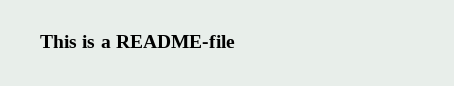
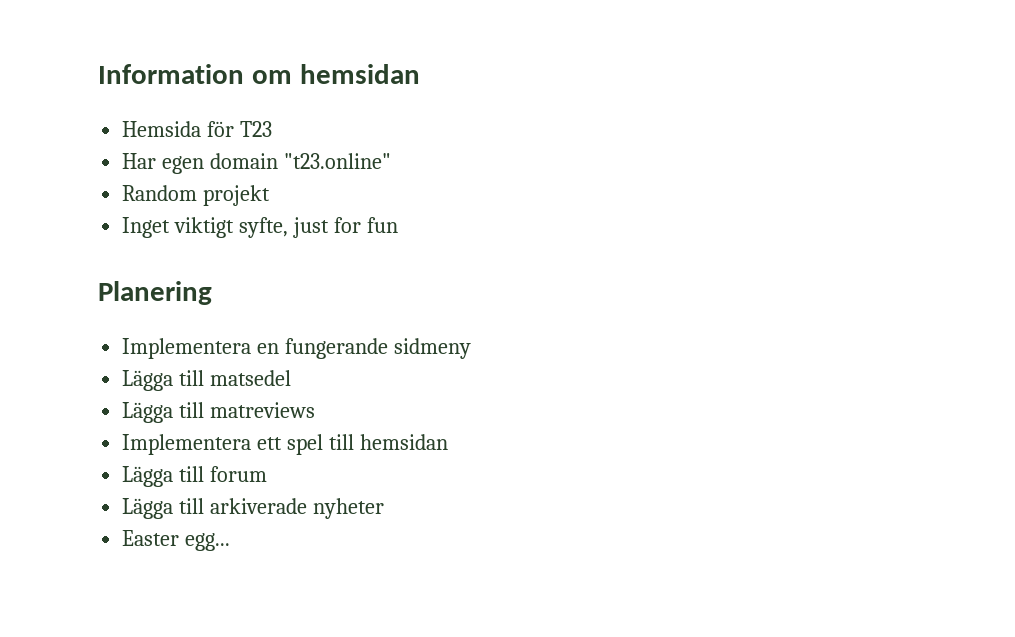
[40,35,235,48] This is a README-file -> [98,64,420,84] [122,121,273,137] [122,153,392,174] [122,185,271,206] [122,217,398,238] [98,281,212,305] [122,338,472,359] [122,370,292,391] [122,402,316,423] [122,434,448,455] [122,466,268,487] [122,498,385,519] [122,530,231,551] Information om hemsidan // Hemsida för T23 // Har egen domain "t23.online" // Random projekt // Inget viktigt syfte, just for fun // Planering // Implementera en fungerande sidmeny // Lägga till matsedel // Lägga till matreviews // Implementera ett spel till hemsidan // Lägga till forum // Lägga till arkiverade nyheter // Easter egg...

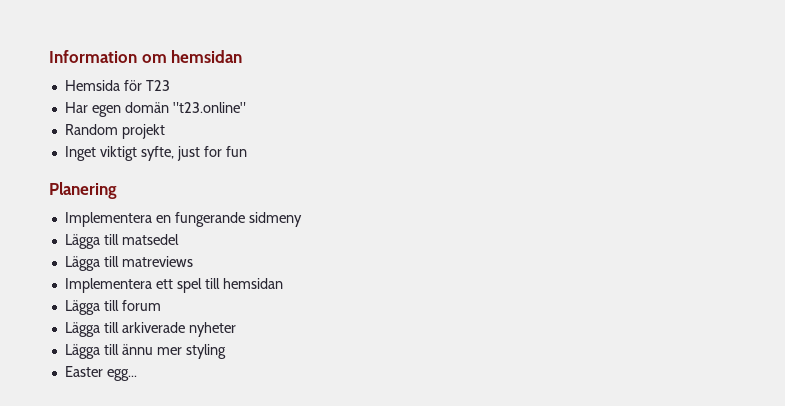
[210,153,279,169] domain -> [124,102,169,113] domän
(385, 508) none -> [64,344,226,359] // Lägga till ännu mer styling

